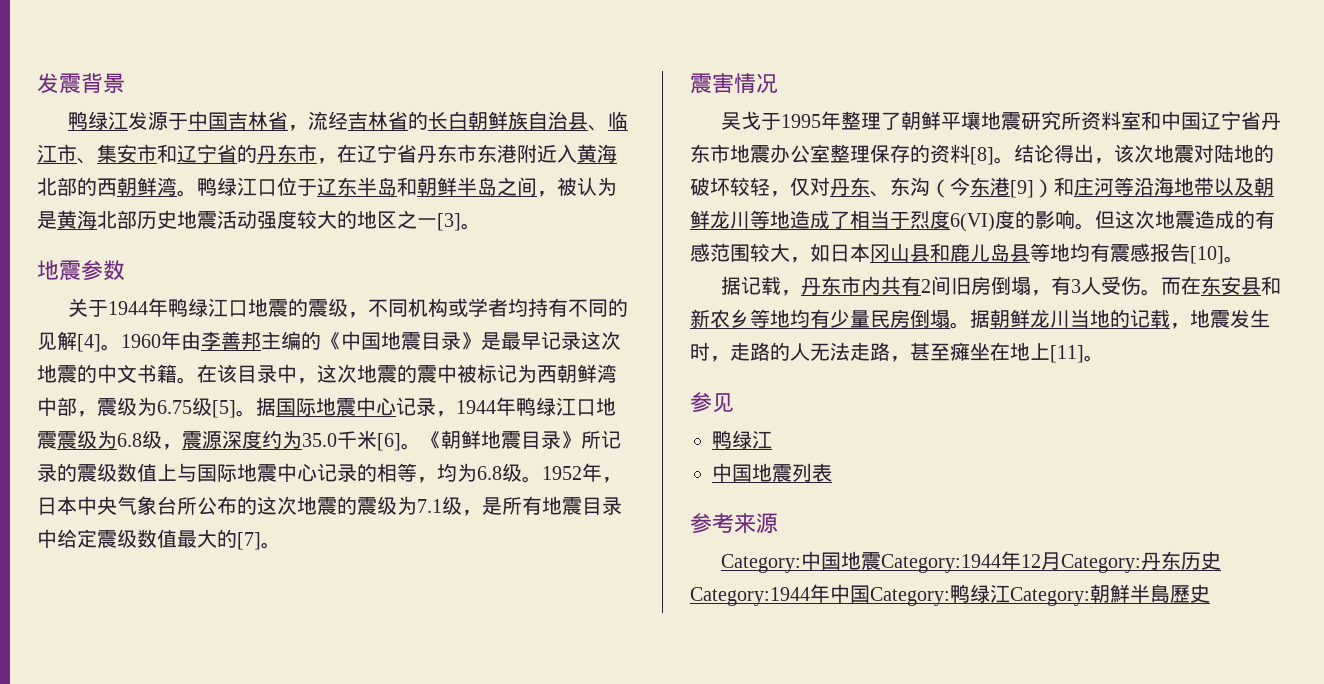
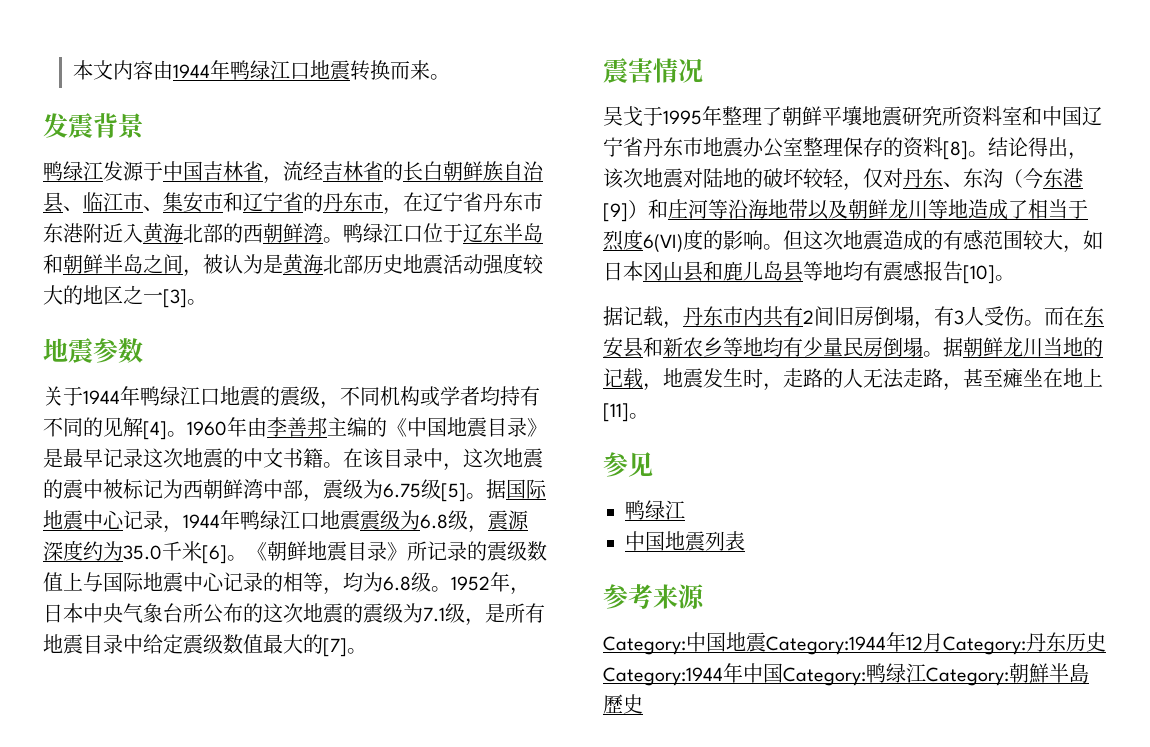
(37, 83) none -> [72,60,450,81] 本文内容由1944年鸭绿江口地震转换而来。 //

